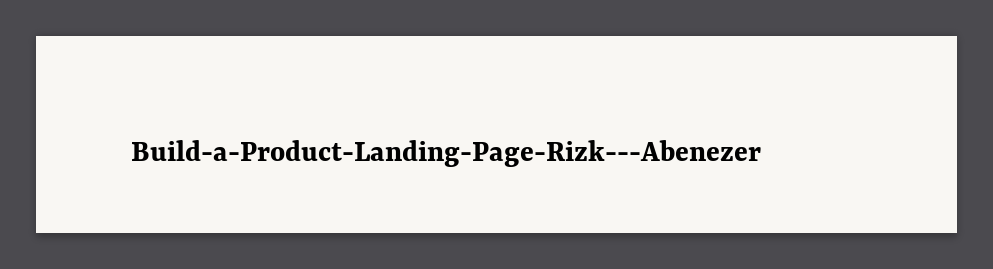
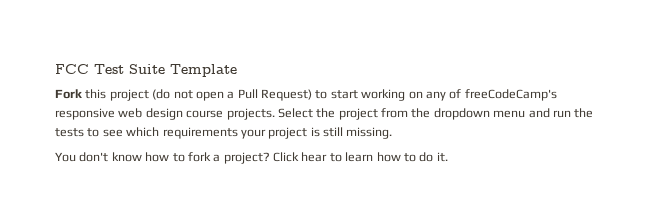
[131,140,761,167] Build-a-Product-Landing-Page-Rizk---Abenezer -> [55,64,237,77] [55,89,557,101] [55,108,594,120] [55,127,393,139] [55,152,448,164] FCC Test Suite Template // Fork this project (do not open a Pull Request) to start working on any of freeCodeCamp's responsive web design course projects. Select the project from the dropdown menu and run the tests to see which requirements your project is still missing. // You don't know how to fork a project? Click hear to learn how to do it.

